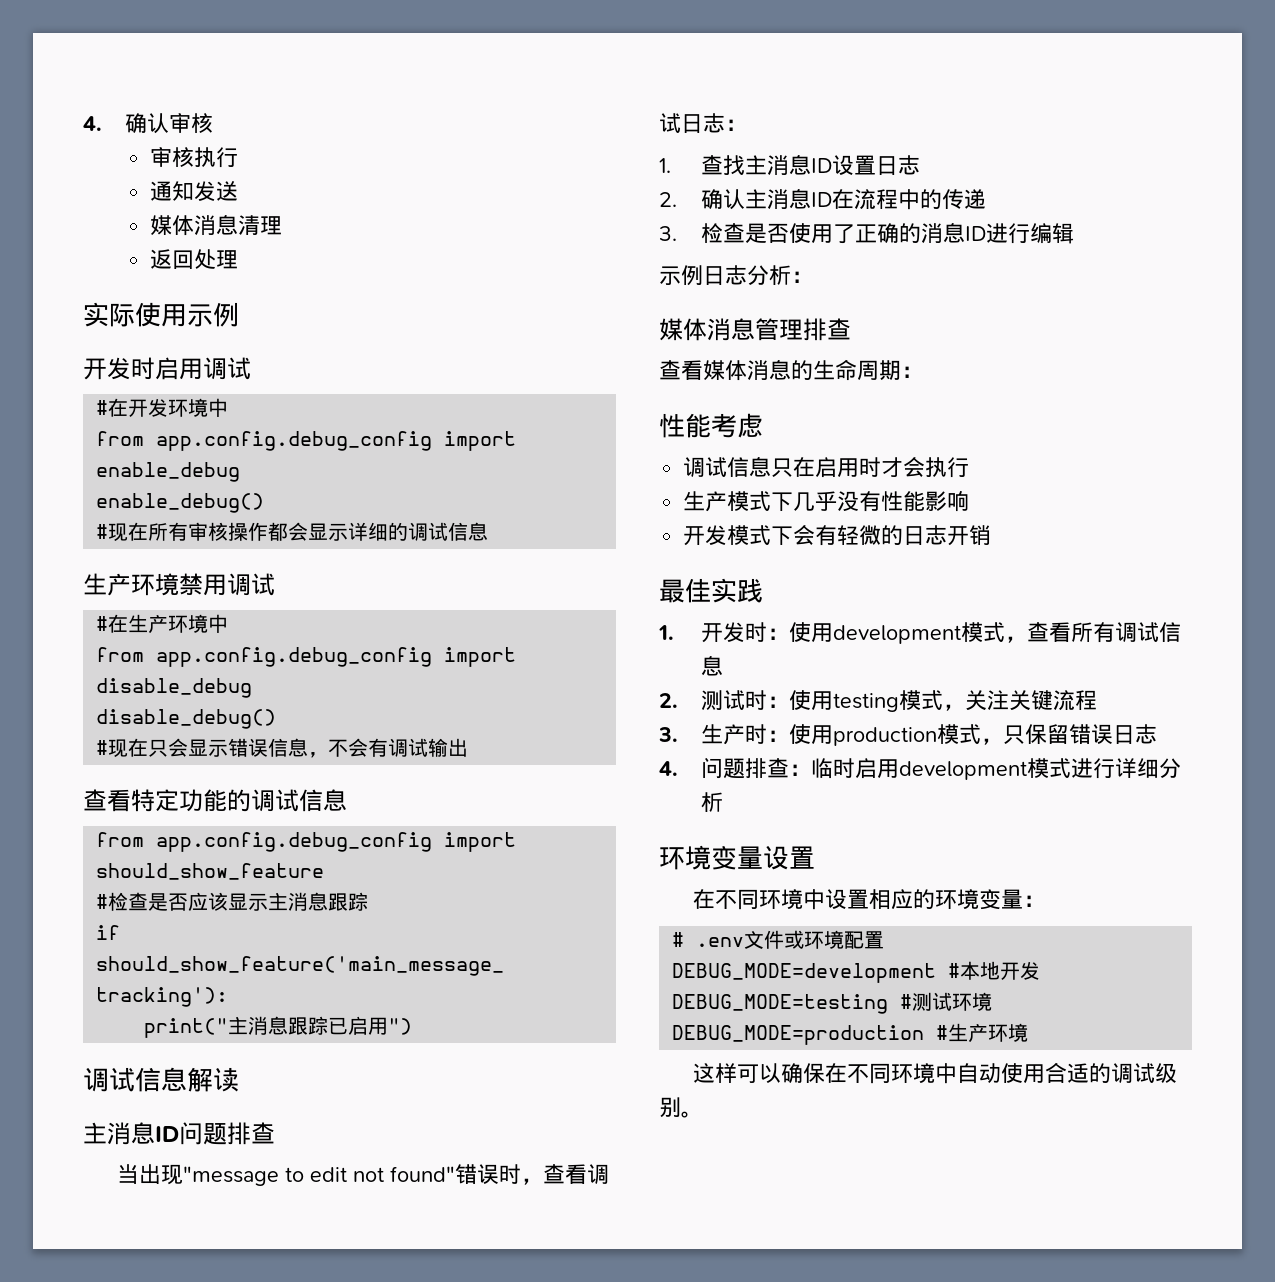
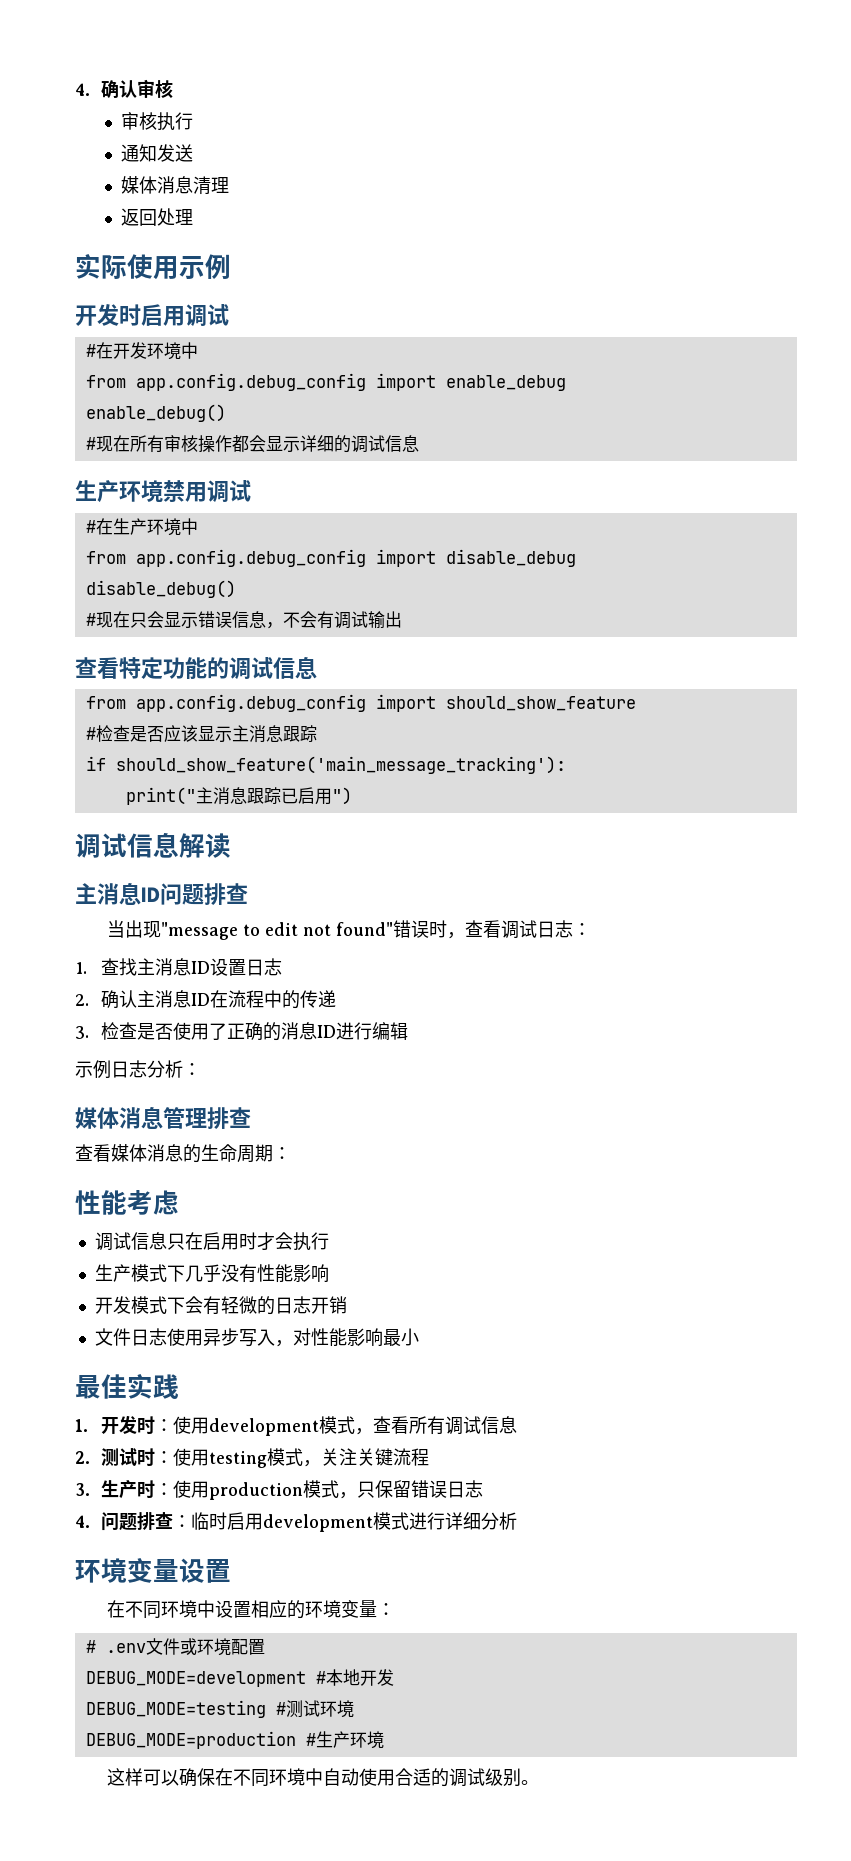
(992, 535) none -> [94,1328,419,1347] // 文件日志使用异步写入，对性能影响最小

